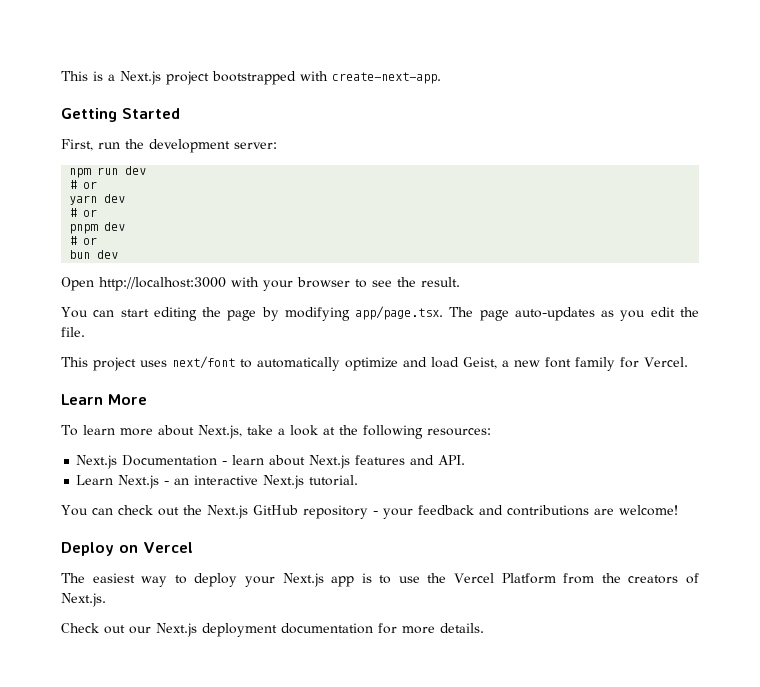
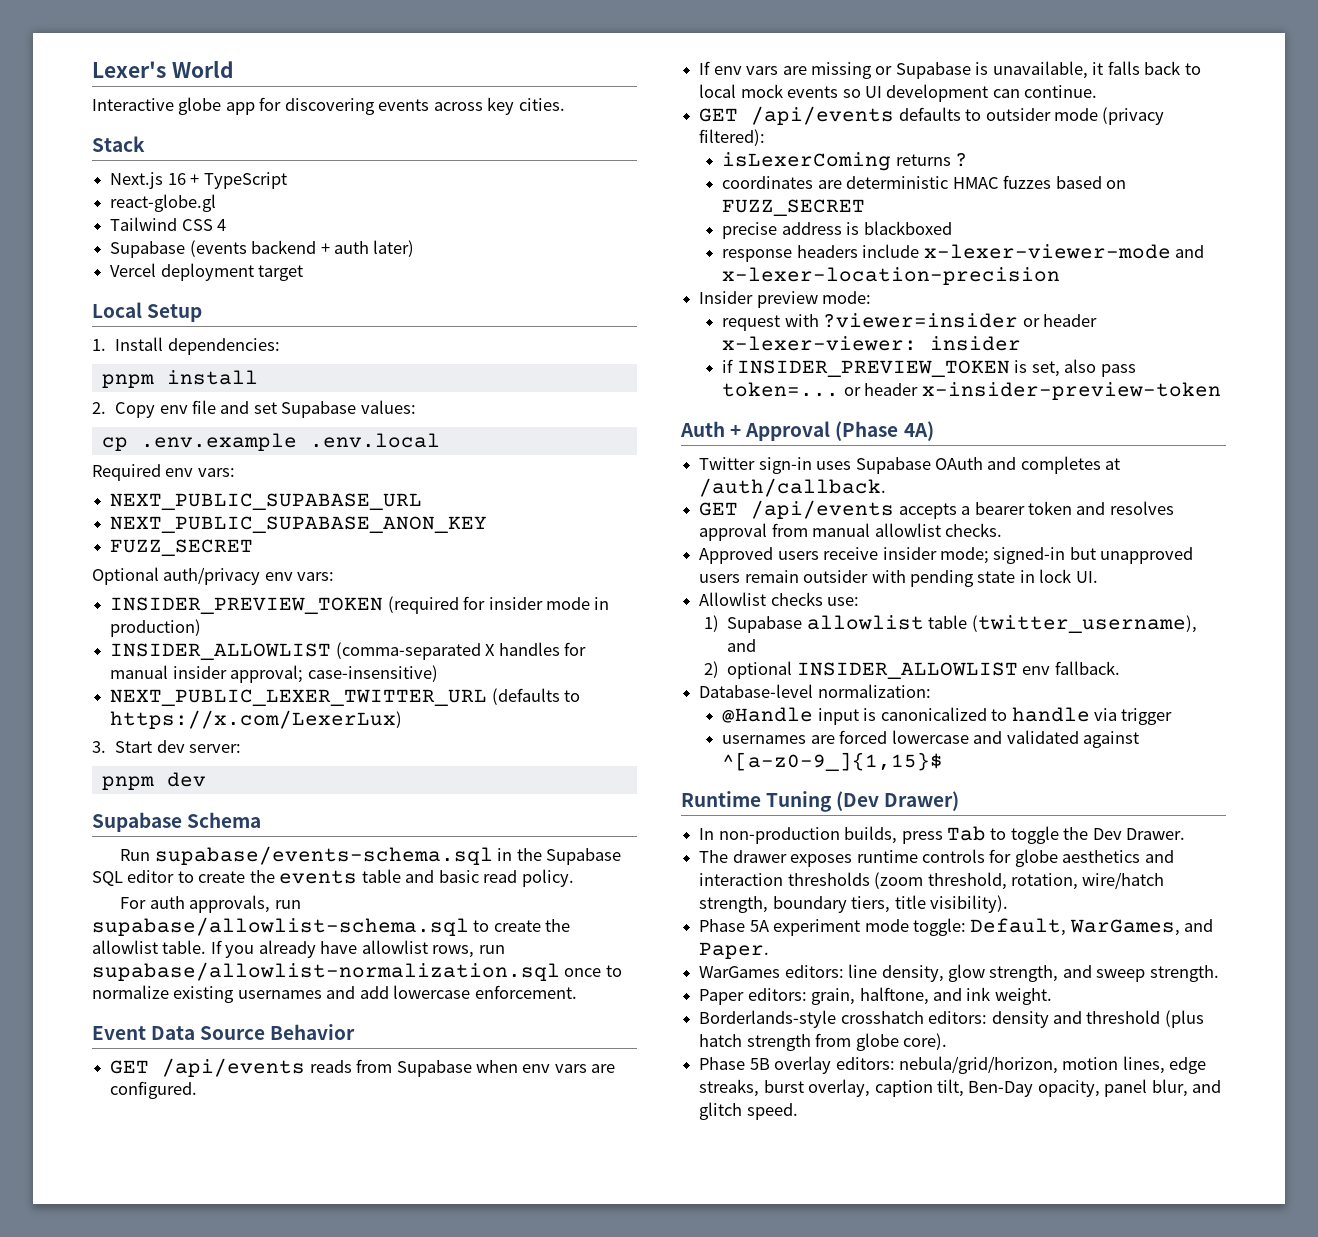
[61,71,441,85] [61,108,180,122] [61,139,277,153] [69,166,147,178] [69,180,98,189] [69,194,126,205] [69,208,98,217] [69,222,126,234] [69,236,98,245] [69,250,119,259] [61,277,460,291] [61,306,699,321] [61,327,85,337] [61,356,688,371] [61,394,147,405] [61,425,491,439] [76,455,466,469] [76,475,359,489] [61,505,678,519] [61,542,193,556] [61,573,700,587] [61,593,106,607] [61,623,484,637] This is a Next.js project bootstrapped with create-next-app. // Getting Started // First, run the development server: // npm run dev // # or // yarn dev // # or // pnpm dev // # or // bun dev // Open http://localhost:3000 with your browser to see the result. // You can start editing the page by modifying app/page.tsx. The page auto-updates as you edit the file. // This project uses next/font to automatically optimize and load Geist, a new font family for Vercel. // Learn More // To learn more about Next.js, take a look at the following resources: // Next.js Documentation - learn about Next.js features and API. // Learn Next.js - an interactive Next.js tutorial. // You can check out the Next.js GitHub repository - your feedback and contributions are welcome! // Deploy on Vercel // The easiest way to deploy your Next.js app is to use the Vercel Platform from the creators of Next.js. // Check out our Next.js deployment documentation for more details. -> [92,60,234,78] [92,97,565,115] [92,136,145,152] [110,172,287,189] [110,194,217,212] [110,217,227,231] [110,240,415,258] [110,263,304,281] [92,302,203,322] [92,337,280,355] [101,370,258,388] [92,400,416,418] [101,433,440,451] [92,464,235,481] [110,493,423,510] [110,516,488,533] [110,539,254,556] [92,567,335,585] [110,596,610,614] [110,619,202,637] [110,642,586,660] [110,665,438,683] [110,688,581,706] [110,710,403,729] [92,740,242,753] [101,772,206,790] [92,812,262,832] [120,846,621,865] [92,869,574,887] [120,895,301,913] [92,917,571,936] [92,940,505,958] [92,962,622,981] [92,985,577,1003] [92,1024,356,1040] [110,1058,616,1077] [110,1081,198,1099] [699,61,1201,79] [699,84,1098,102] [699,106,1165,125] [699,129,766,146] [722,152,969,171] [722,175,1127,189] [722,199,866,216] [722,221,952,239] [722,244,1205,262] [722,267,1061,285] [699,291,872,308] [722,313,1098,331] [722,336,1022,351] [722,359,1136,377] [722,382,1221,400] [680,421,934,441] [699,456,1121,474] [699,478,887,497] [699,500,1174,519] [699,523,1002,541] [699,547,1194,564] [699,569,1098,587] [699,592,860,606] [704,615,1197,633] [727,639,757,652] [704,661,1120,679] [699,684,931,698] [722,707,1173,725] [722,730,1140,748] [722,752,944,771] [681,791,960,812] [699,826,1186,844] [699,849,1174,867] [699,872,1165,890] [699,895,1008,913] [699,918,1214,936] [699,942,770,959] [699,964,1219,982] [699,987,1052,1005] [699,1010,1204,1028] [699,1033,947,1051] [699,1056,1207,1074] [699,1079,1222,1097] [699,1102,798,1120] Lexer's World // Interactive globe app for discovering events across key cities. // Stack // Next.js 16 + TypeScript // react-globe.gl // Tailwind CSS 4 // Supabase (events backend + auth later) // Vercel deployment target // Local Setup // 1. Install dependencies: // pnpm install // 2. Copy env file and set Supabase values: // cp .env.example .env.local // Required env vars: // NEXT_PUBLIC_SUPABASE_URL // NEXT_PUBLIC_SUPABASE_ANON_KEY // FUZZ_SECRET // Optional auth/privacy env vars: // INSIDER_PREVIEW_TOKEN (required for insider mode in production) // INSIDER_ALLOWLIST (comma-separated X handles for manual insider approval; case-insensitive) // NEXT_PUBLIC_LEXER_TWITTER_URL (defaults to https://x.com/LexerLux) // 3. Start dev server: // pnpm dev // Supabase Schema // Run supabase/events-schema.sql in the Supabase SQL editor to create the events table and basic read policy. // For auth approvals, run supabase/allowlist-schema.sql to create the allowlist table. If you already have allowlist rows, run supabase/allowlist-normalization.sql once to normalize existing usernames and add lowercase enforcement. // Event Data Source Behavior // GET /api/events reads from Supabase when env vars are configured. // If env vars are missing or Supabase is unavailable, it falls back to local mock events so UI development can continue. // GET /api/events defaults to outsider mode (privacy filtered): // isLexerComing returns ? // coordinates are deterministic HMAC fuzzes based on FUZZ_SECRET // precise address is blackboxed // response headers include x-lexer-viewer-mode and x-lexer-location-precision // Insider preview mode: // request with ?viewer=insider or header x-lexer-viewer: insider // if INSIDER_PREVIEW_TOKEN is set, also pass token=... or header x-insider-preview-token // Auth + Approval (Phase 4A) // Twitter sign-in uses Supabase OAuth and completes at /auth/callback. // GET /api/events accepts a bearer token and resolves approval from manual allowlist checks. // Approved users receive insider mode; signed-in but unapproved users remain outsider with pending state in lock UI. // Allowlist checks use: // 1) Supabase allowlist table (twitter_username), and // 2) optional INSIDER_ALLOWLIST env fallback. // Database-level normalization: // @Handle input is canonicalized to handle via trigger // usernames are forced lowercase and validated against ^[a-z0-9_]{1,15}$ // Runtime Tuning (Dev Drawer) // In non-production builds, press Tab to toggle the Dev Drawer. // The drawer exposes runtime controls for globe aesthetics and interaction thresholds (zoom threshold, rotation, wire/hatch strength, boundary tiers, title visibility). // Phase 5A experiment mode toggle: Default, WarGames, and Paper. // WarGames editors: line density, glow strength, and sweep strength. // Paper editors: grain, halftone, and ink weight. // Borderlands-style crosshatch editors: density and threshold (plus hatch strength from globe core). // Phase 5B overlay editors: nebula/grid/horizon, motion lines, edge streaks, burst overlay, caption tilt, Ben-Day opacity, panel blur, and glitch speed.

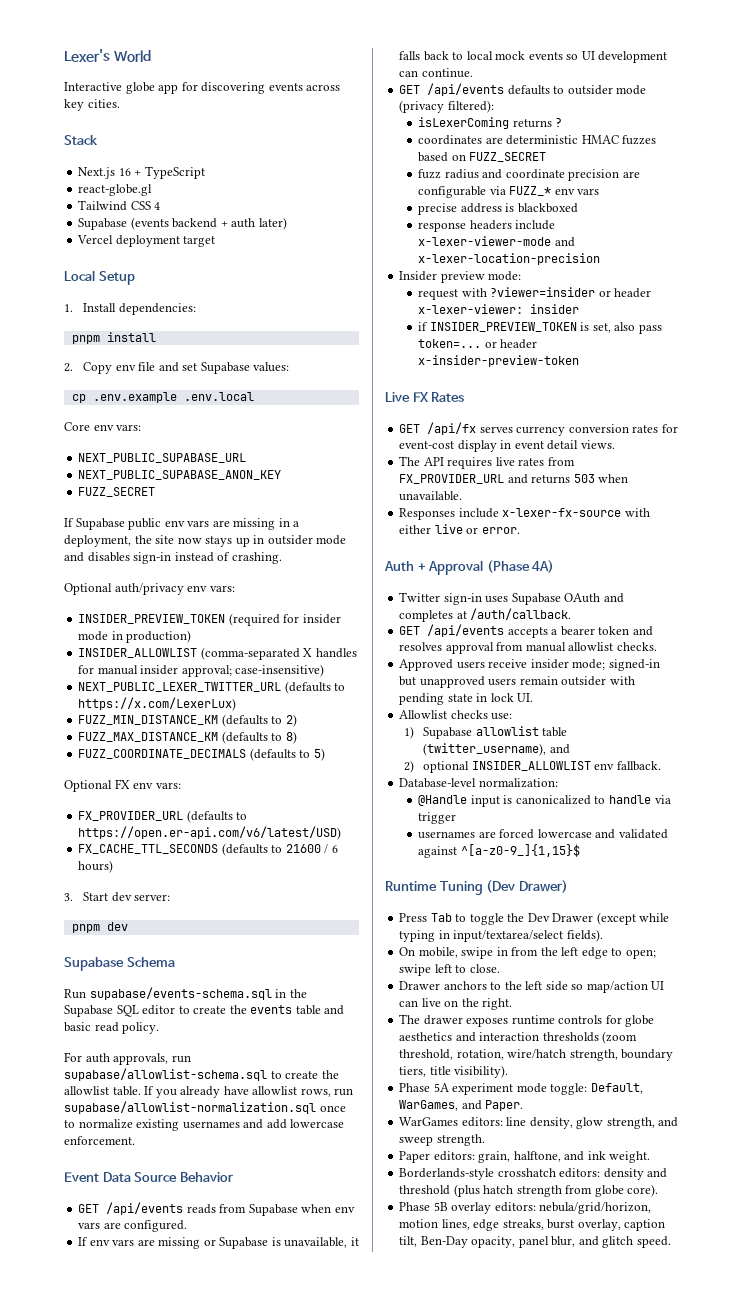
[92,464,161,481] Required -> [64,422,90,431] Core
(254, 547) none -> [64,518,300,530] [64,535,347,547] [64,552,282,564] // If Supabase public env vars are missing in a deployment, the site now stays up in outsider mode and disables sign-in instead of crashing.
(403, 719) none -> [78,714,297,727] [78,731,297,744] [78,748,325,761] [64,779,181,792] [78,810,248,823] [78,826,342,840] [78,843,338,856] [78,860,114,873] // FUZZ_MIN_DISTANCE_KM (defaults to 2) // FUZZ_MAX_DISTANCE_KM (defaults to 8) // FUZZ_COORDINATE_DECIMALS (defaults to 5) // Optional FX env vars: // FX_PROVIDER_URL (defaults to https://open.er-api.com/v6/latest/USD) // FX_CACHE_TTL_SECONDS (defaults to 21600 / 6 hours)
(866, 207) none -> [418,169,640,181] [418,186,600,198] // fuzz radius and coordinate precision are configurable via FUZZ_* env vars
(1221, 391) none -> [385,392,465,402] [399,422,678,436] [399,440,615,452] [399,456,575,469] [399,474,629,484] [399,491,463,501] [399,508,650,520] [399,524,520,534] // Live FX Rates // GET /api/fx serves currency conversion rates for event-cost display in event detail views. // The API requires live rates from FX_PROVIDER_URL and returns 503 when unavailable. // Responses include x-lexer-fx-source with either live or error.
[699,826,943,844] In non-production builds, press -> [399,913,428,922] Press
[1126,828,1186,840] Drawer. -> [552,912,670,925] [399,929,603,942] [399,947,656,959] [399,964,500,976] [399,981,665,993] [399,998,513,1010] Drawer (except while typing in input/textarea/select fields). // On mobile, swipe in from the left edge to open; swipe left to close. // Drawer anchors to the left side so map/action UI can live on the right.

